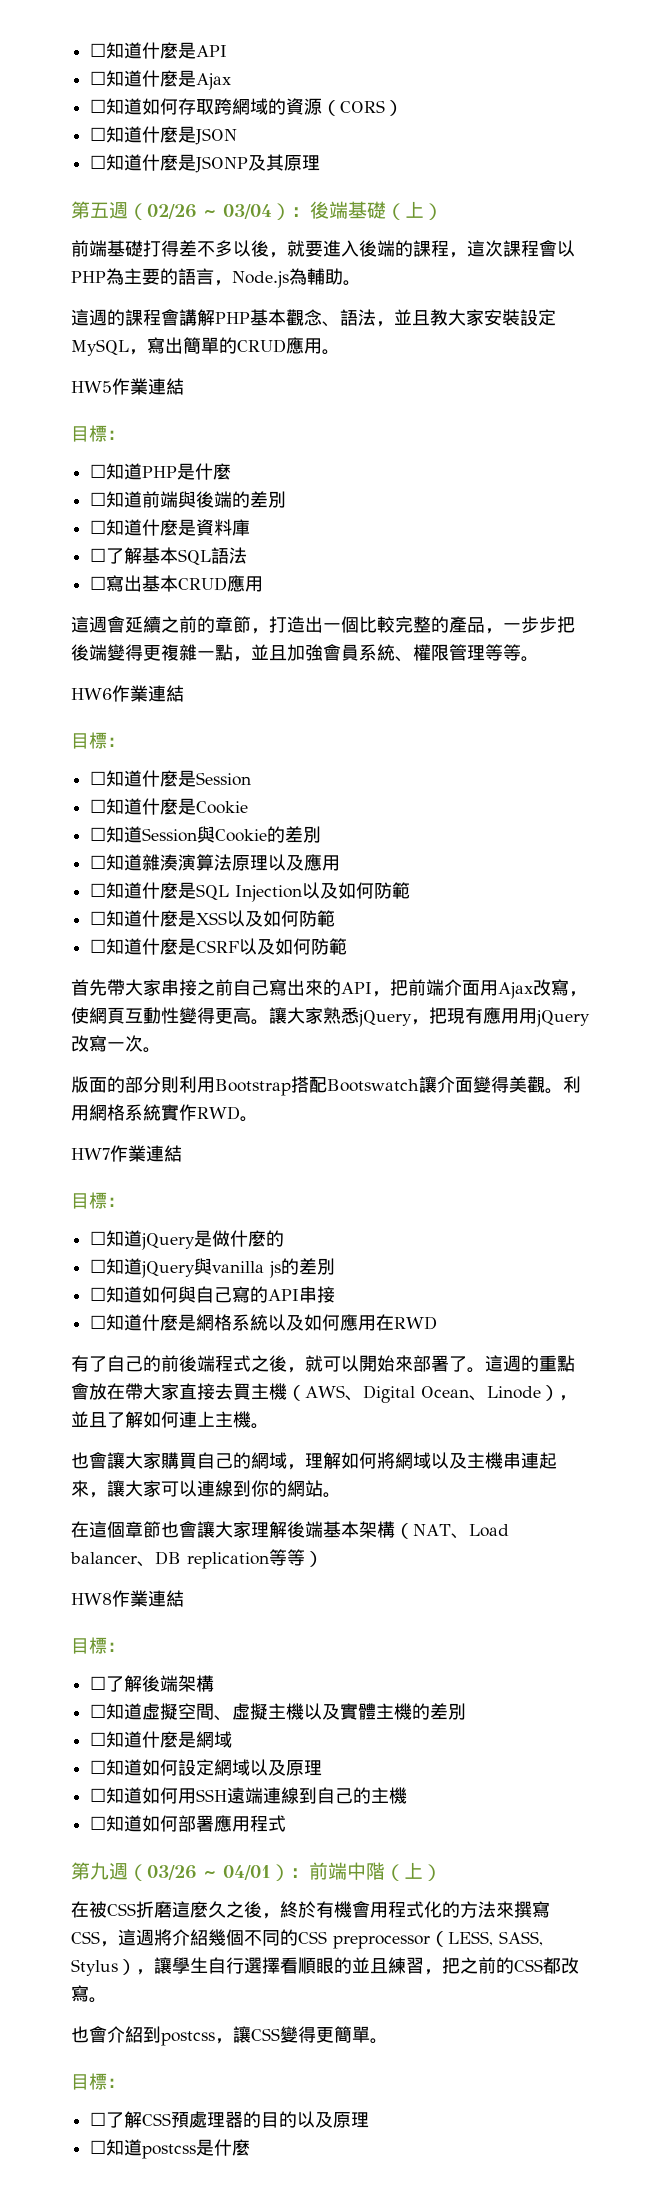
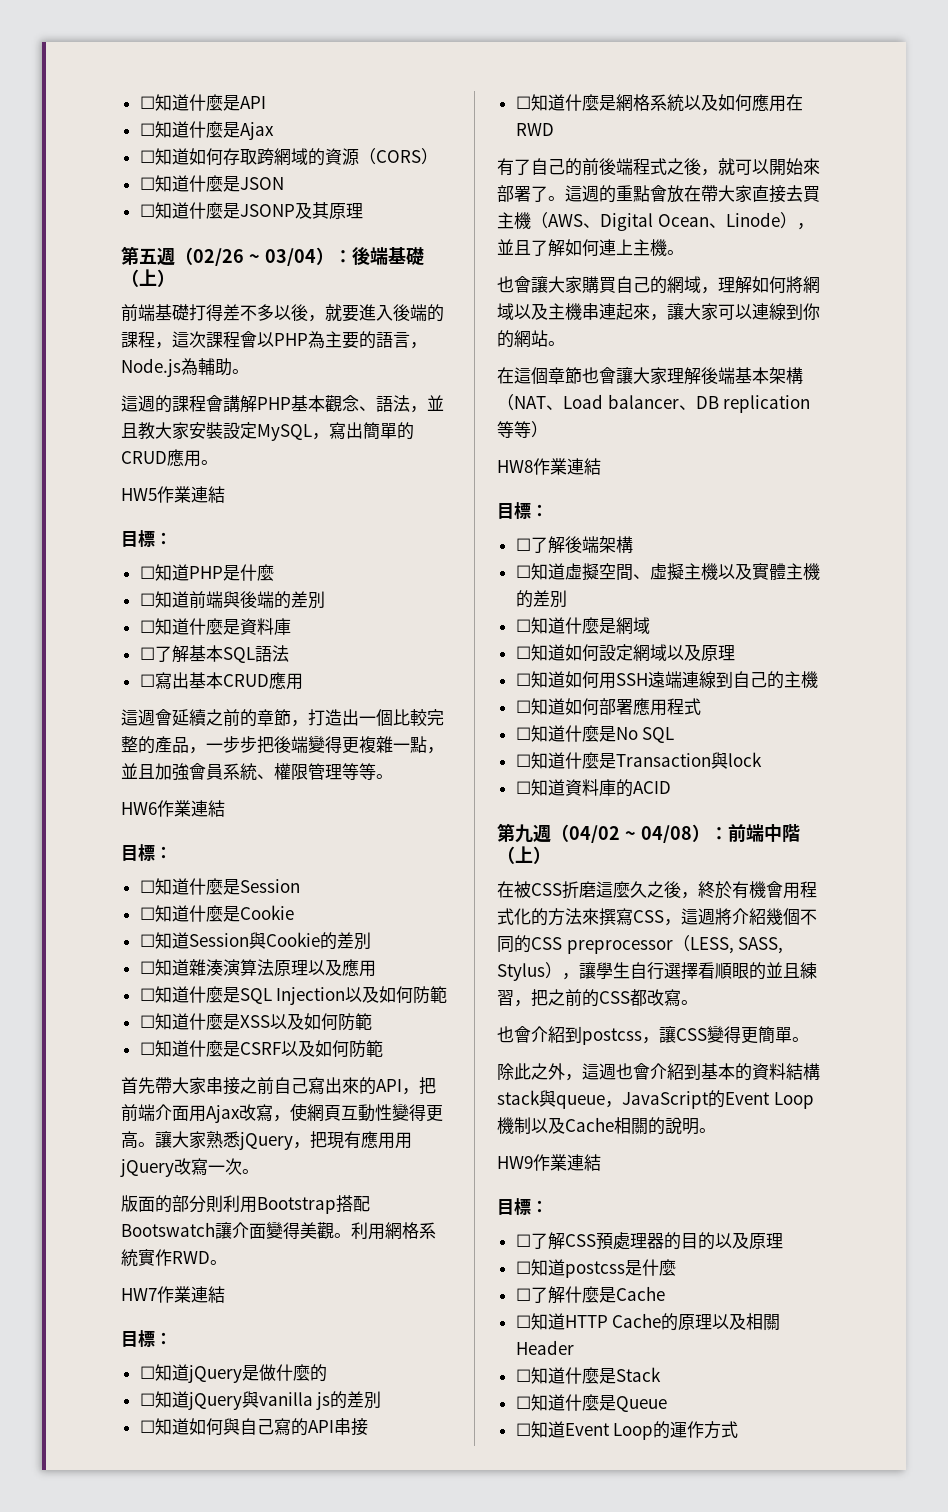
(287, 1823) none -> [515,725,675,743] [515,752,762,769] [515,779,671,797] // ☐知道什麼是No SQL // ☐知道什麼是Transaction與lock // ☐知道資料庫的ACID
[147,1865,271,1880] 03/26 ~ 04/01 -> [569,825,692,843] 04/02 ~ 04/08
(388, 2041) none -> [497,1063,820,1081] [497,1090,814,1109] [497,1117,716,1135] [497,1154,601,1171] // 除此之外，這週也會介紹到基本的資料結構stack與queue，JavaScript的Event Loop機制以及Cache相關的說明。 // HW9作業連結
(251, 2147) none -> [515,1286,665,1304] [515,1313,781,1331] [515,1340,574,1355] [515,1367,661,1384] [515,1394,667,1412] [515,1421,739,1440] // ☐了解什麼是Cache // ☐知道HTTP Cache的原理以及相關Header // ☐知道什麼是Stack // ☐知道什麼是Queue // ☐知道Event Loop的運作方式

